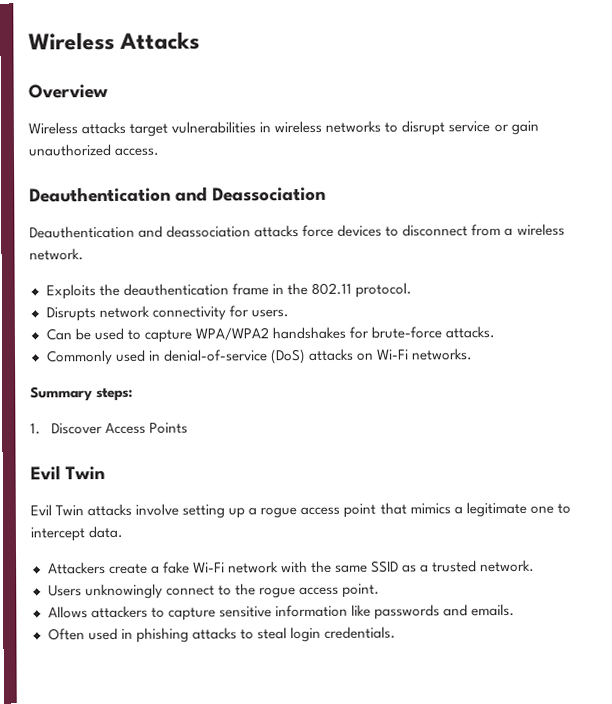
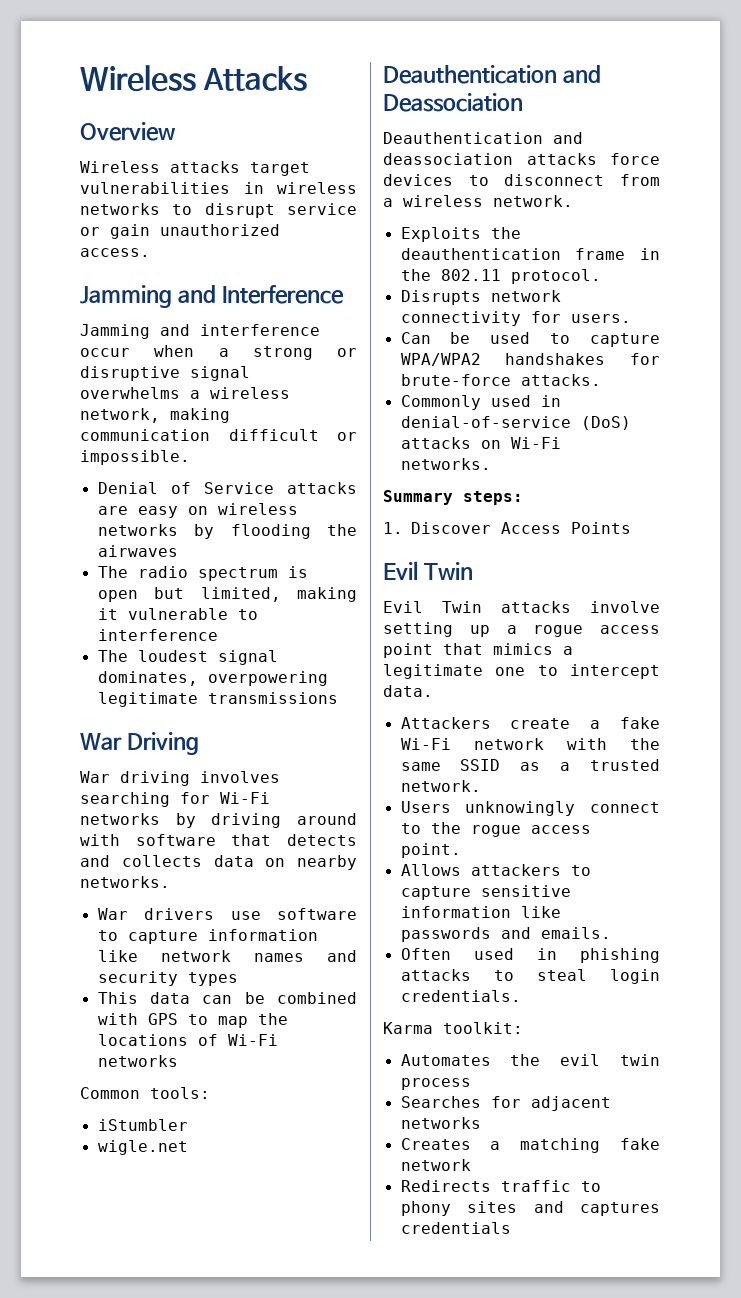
(161, 151) none -> [80,285,344,308] [80,324,320,339] [80,345,357,360] [80,366,250,381] [80,387,290,399] [80,408,230,423] [80,429,357,441] [80,450,190,465] [97,482,357,494] [97,503,298,518] [97,524,357,539] [97,545,178,557] [97,566,308,581] [97,587,357,602] [97,608,258,620] [97,629,218,641] [97,650,278,665] [97,671,328,686] [97,692,338,707] [80,732,199,755] [80,771,280,786] [80,792,270,807] [80,813,357,828] [80,834,357,846] [80,855,357,870] [80,876,170,888] [97,908,357,920] [97,929,318,944] [97,950,357,962] [97,971,238,986] [97,992,357,1004] [97,1013,288,1028] [97,1034,278,1046] [97,1055,178,1067] [80,1087,210,1099] [97,1119,188,1131] [97,1140,188,1155] // Jamming and Interference // Jamming and interference occur when a strong or disruptive signal overwhelms a wireless network, making communication difficult or impossible. // Denial of Service attacks are easy on wireless networks by flooding the airwaves // The radio spectrum is open but limited, making it vulnerable to interference // The loudest signal dominates, overpowering legitimate transmissions // War Driving // War driving involves searching for Wi-Fi networks by driving around with software that detects and collects data on nearby networks. // War drivers use software to capture information like network names and security types // This data can be combined with GPS to map the locations of Wi-Fi networks // Common tools: // iStumbler // wigle.net
(396, 632) none -> [383,1022,523,1034] [400,1054,660,1066] [400,1078,471,1090] [400,1096,611,1111] [400,1117,481,1129] [400,1138,660,1153] [400,1159,471,1171] [400,1180,601,1192] [400,1201,660,1216] [400,1222,511,1234] // Karma toolkit: // Automates the evil twin process // Searches for adjacent networks // Creates a matching fake network // Redirects traffic to phony sites and captures credentials

